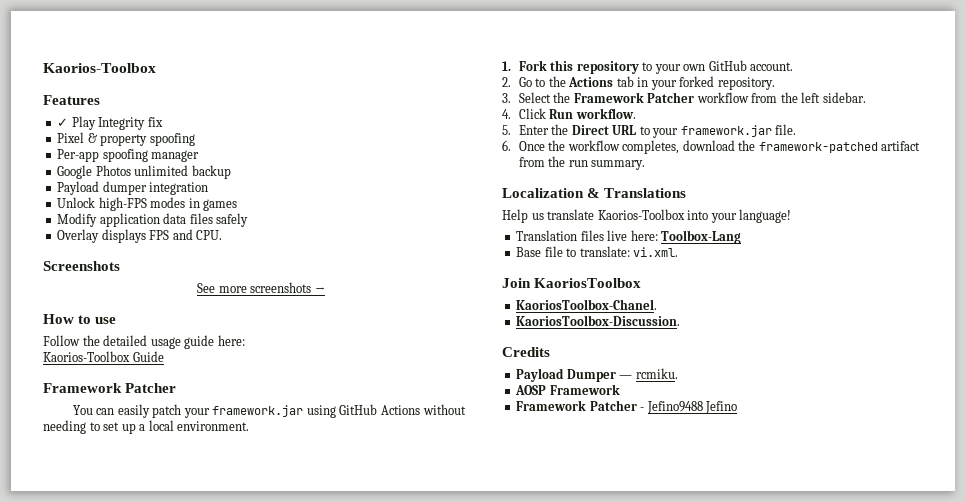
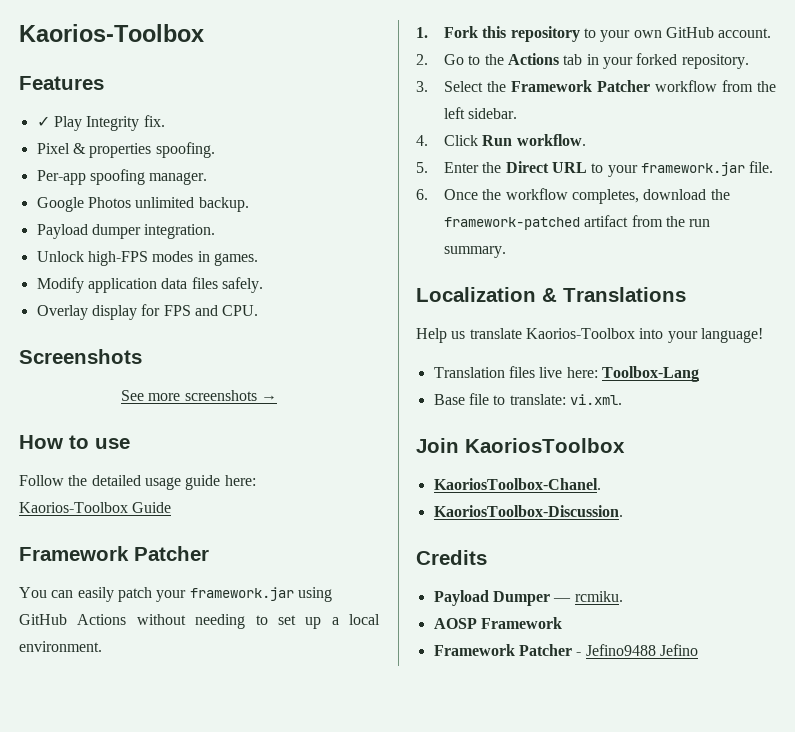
[147,117,163,127] fix -> [143,115,165,127] fix.
[100,133,195,146] property spoofing -> [89,142,215,158] properties spoofing.
[151,150,200,162] manager -> [149,172,208,185] manager.
[191,165,231,179] backup -> [198,197,249,212] backup.
[149,182,209,195] integration -> [144,224,216,239] integration.
[203,199,238,211] games -> [213,253,258,266] games.
[216,213,249,227] safely -> [221,277,263,293] safely.
[101,229,146,243] displays -> [91,304,161,320] display for

